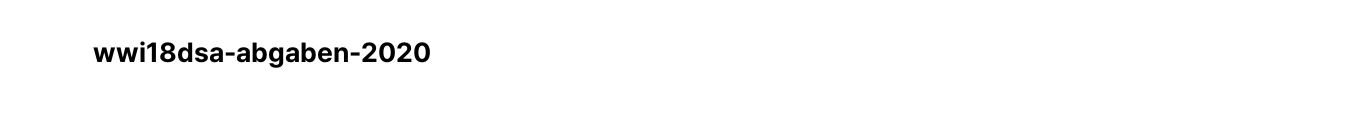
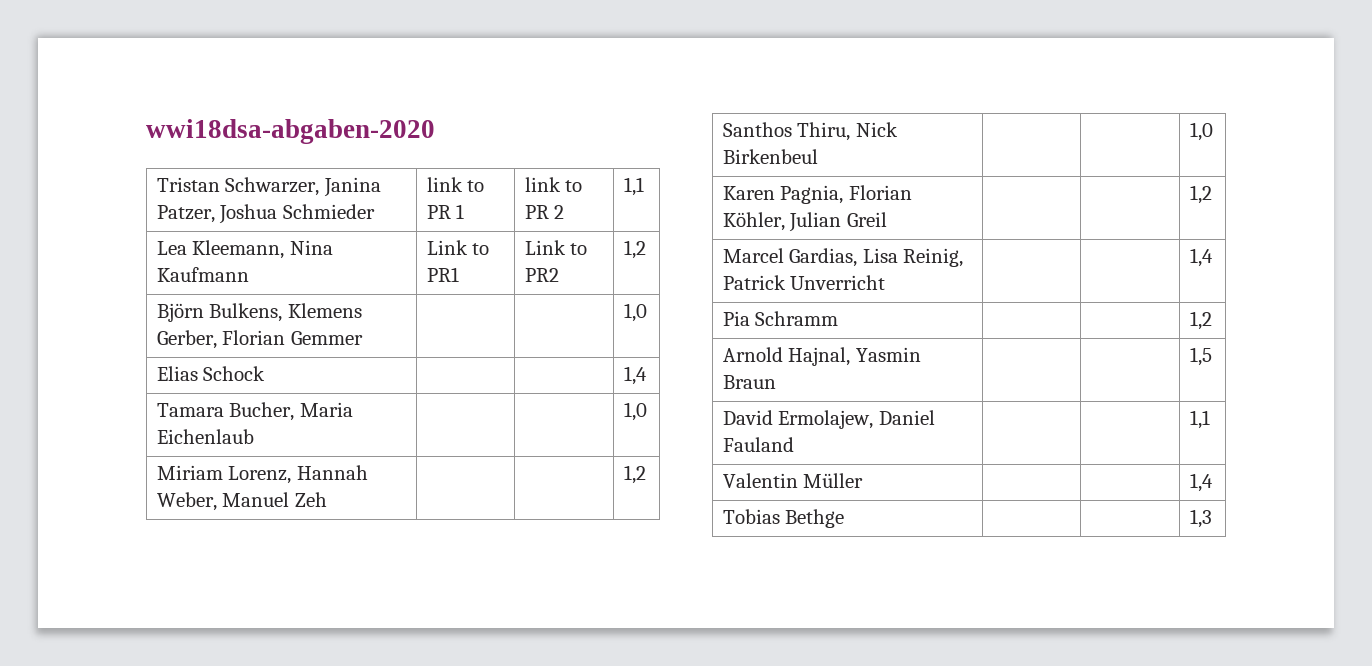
(431, 54) none -> [156,177,381,197] [156,204,375,224] [426,177,485,192] [426,204,465,219] [524,177,583,192] [524,205,565,219] [623,177,644,196] [156,240,333,259] [156,267,249,282] [426,240,490,255] [426,267,459,282] [524,240,588,255] [524,268,559,282] [623,240,646,259] [156,303,362,322] [156,330,363,349] [623,303,647,322] [156,366,266,381] [623,366,647,385] [156,402,353,421] [156,429,254,444] [623,402,647,421] [156,465,368,484] [156,492,327,511] [623,465,646,484] [722,122,898,141] [722,149,818,164] [1189,122,1213,141] [722,185,912,204] [722,212,887,232] [1189,185,1212,204] [722,248,964,267] [722,275,886,290] [1189,248,1213,267] [722,311,839,326] [1189,311,1212,330] [722,347,921,366] [722,375,776,389] [1189,347,1212,366] [722,410,935,429] [722,437,794,452] [1189,410,1210,429] [722,473,864,488] [1189,473,1213,492] [722,509,845,528] [1189,509,1212,528] // Tristan Schwarzer, Janina Patzer, Joshua Schmieder | link to PR 1 | link to PR 2 | 1,1 // Lea Kleemann, Nina Kaufmann | Link to PR1 | Link to PR2 | 1,2 // Björn Bulkens, Klemens Gerber, Florian Gemmer | | | 1,0 // Elias Schock | | | 1,4 // Tamara Bucher, Maria Eichenlaub | | | 1,0 // Miriam Lorenz, Hannah Weber, Manuel Zeh | | | 1,2 // Santhos Thiru, Nick Birkenbeul | | | 1,0 // Karen Pagnia, Florian Köhler, Julian Greil | | | 1,2 // Marcel Gardias, Lisa Reinig, Patrick Unverricht | | | 1,4 // Pia Schramm | | | 1,2 // Arnold Hajnal, Yasmin Braun | | | 1,5 // David Ermolajew, Daniel Fauland | | | 1,1 // Valentin Müller | | | 1,4 // Tobias Bethge | | | 1,3

